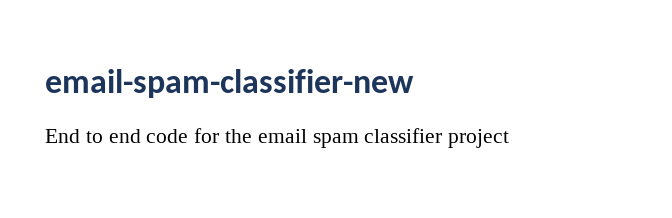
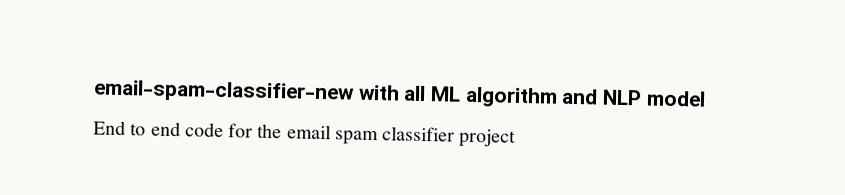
(414, 83) none -> [357,84,706,108] with all ML algorithm and NLP model

